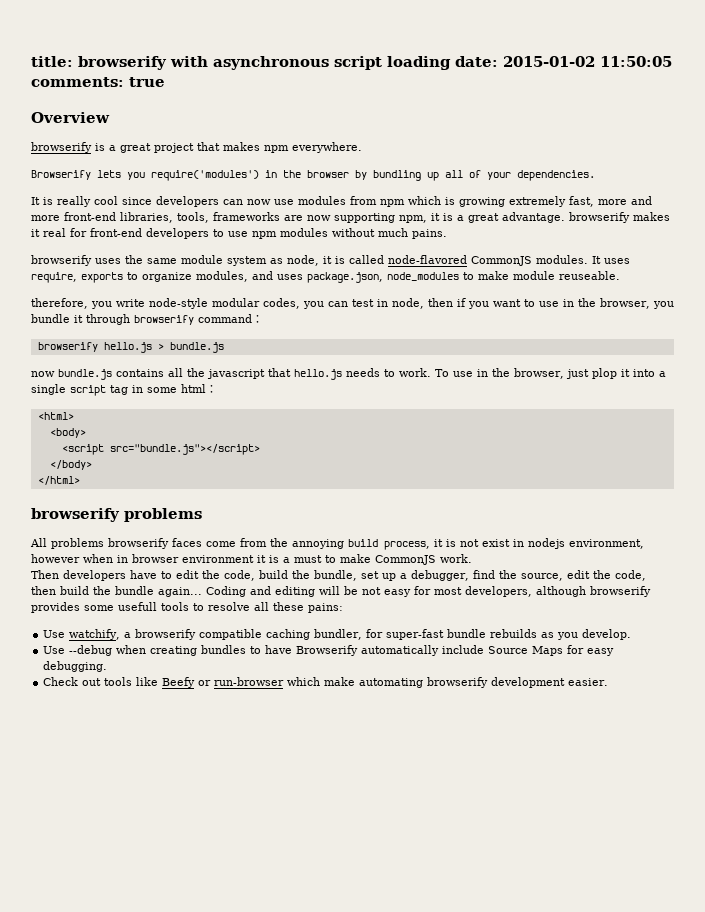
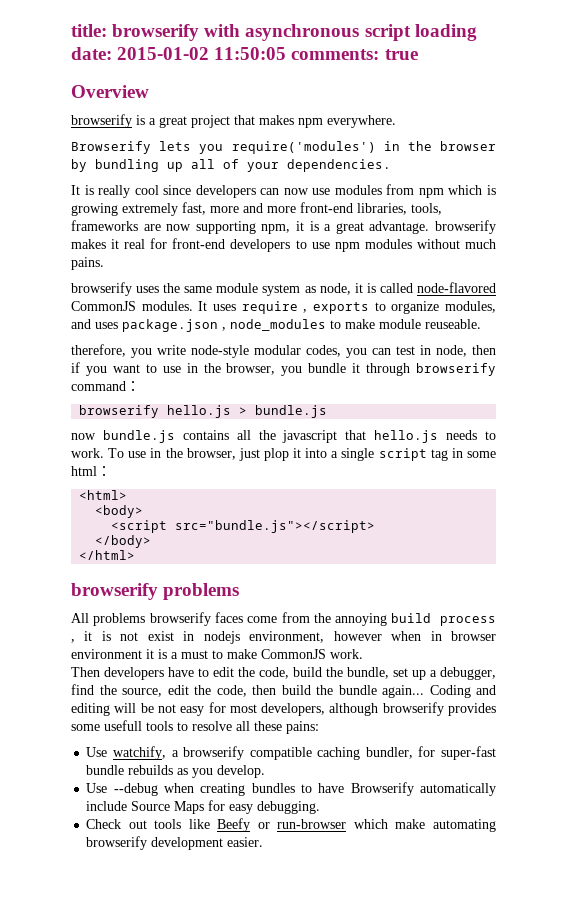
[31,272,77,283] require, -> [241,301,308,314] require ,
[307,272,383,283] package.json, -> [122,319,226,332] package.json ,
[384,541,430,550] process, -> [440,616,497,626] [71,639,75,643] process ,

